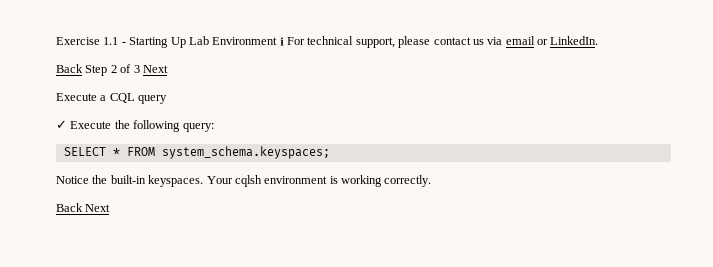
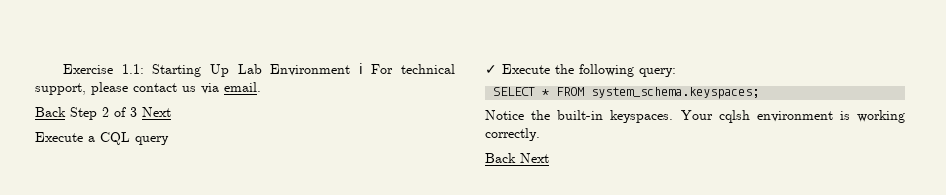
[103,37,126,45] 1.1 - -> [121,64,144,74] 1.1:
[505,36,599,45] email or LinkedIn. -> [224,82,261,92] email.

